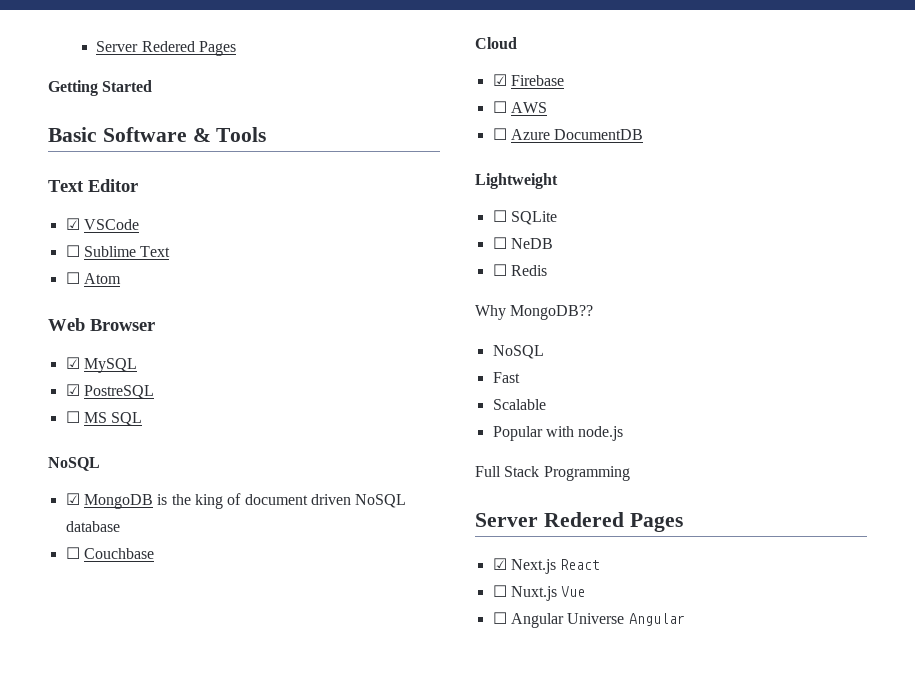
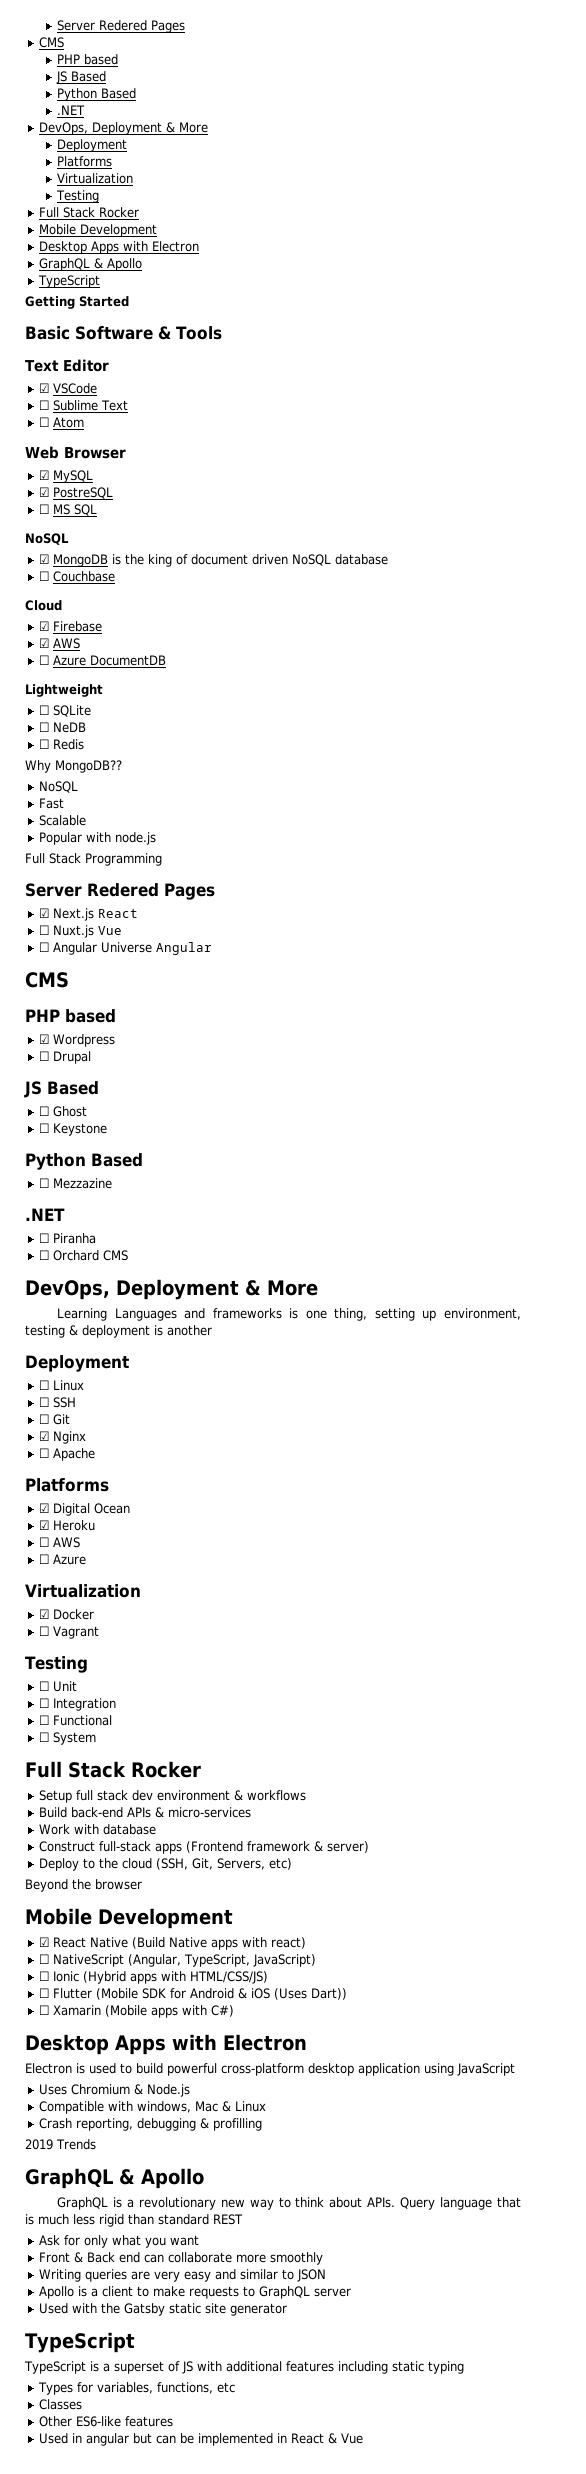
[96,41,237,56] Server Redered Pages -> [57,20,186,33] [38,37,64,48] [57,54,119,65] [56,71,107,84] [57,88,137,101] [57,105,86,115] [38,122,208,135] [57,139,128,152] [57,156,113,167] [57,173,134,184] [56,190,100,203] [38,207,139,218] [38,224,157,237] [38,241,199,254] [38,258,142,271] [37,275,100,288] Server Redered Pages // CMS // PHP based // JS Based // Python Based // .NET // DevOps, Deployment & More // Deployment // Platforms // Virtualization // Testing // Full Stack Rocker // Mobile Development // Desktop Apps with Electron // GraphQL & Apollo // TypeScript
[492,101,507,113] ☐ -> [38,638,49,648] ☑
(685, 619) none -> [25,972,69,988] [25,1009,116,1023] [38,1034,115,1047] [38,1051,91,1064] [24,1081,99,1098] [38,1106,87,1117] [38,1123,107,1136] [25,1153,143,1170] [38,1178,112,1189] [25,1208,65,1221] [38,1233,96,1244] [38,1250,128,1261] [25,1279,318,1300] [57,1308,521,1321] [25,1325,212,1338] [25,1355,129,1372] [38,1380,84,1391] [38,1397,76,1408] [38,1414,70,1425] [38,1431,86,1444] [38,1448,95,1461] [25,1478,109,1492] [38,1503,130,1516] [38,1520,95,1531] [38,1537,80,1548] [38,1554,86,1565] [25,1584,141,1598] [38,1609,94,1620] [38,1626,99,1639] [25,1656,88,1673] [38,1681,77,1692] [38,1698,116,1711] [38,1715,112,1726] [38,1732,96,1745] [25,1761,201,1778] [38,1790,306,1803] [38,1807,251,1818] [38,1824,156,1835] [38,1841,369,1854] [38,1858,292,1871] [25,1879,142,1892] [25,1908,233,1929] [38,1937,306,1950] [38,1954,316,1967] [38,1971,268,1984] [38,1988,347,2000] [38,2005,234,2018] [25,2034,307,2055] [25,2063,515,2076] [38,2084,190,2097] [38,2101,266,2114] [38,2118,262,2131] [25,2139,96,2150] [25,2168,204,2189] [57,2197,522,2210] [25,2214,243,2227] [38,2235,199,2248] [38,2252,323,2265] [38,2269,326,2282] [38,2286,351,2299] [38,2303,287,2316] [25,2332,135,2353] [24,2361,464,2374] [37,2382,235,2395] [38,2399,82,2410] [38,2416,173,2427] [38,2433,363,2446] // CMS // PHP based // ☑ Wordpress // ☐ Drupal // JS Based // ☐ Ghost // ☐ Keystone // Python Based // ☐ Mezzazine // .NET // ☐ Piranha // ☐ Orchard CMS // DevOps, Deployment & More // Learning Languages and frameworks is one thing, setting up environment, testing & deployment is another // Deployment // ☐ Linux // ☐ SSH // ☐ Git // ☑ Nginx // ☐ Apache // Platforms // ☑ Digital Ocean // ☑ Heroku // ☐ AWS // ☐ Azure // Virtualization // ☑ Docker // ☐ Vagrant // Testing // ☐ Unit // ☐ Integration // ☐ Functional // ☐ System // Full Stack Rocker // Setup full stack dev environment & workflows // Build back-end APIs & micro-services // Work with database // Construct full-stack apps (Frontend framework & server) // Deploy to the cloud (SSH, Git, Servers, etc) // Beyond the browser // Mobile Development // ☑ React Native (Build Native apps with react) // ☐ NativeScript (Angular, TypeScript, JavaScript) // ☐ Ionic (Hybrid apps with HTML/CSS/JS) // ☐ Flutter (Mobile SDK for Android & iOS (Uses Dart)) // ☐ Xamarin (Mobile apps with C#) // Desktop Apps with Electron // Electron is used to build powerful cross-platform desktop application using JavaScript // Uses Chromium & Node.js // Compatible with windows, Mac & Linux // Crash reporting, debugging & profilling // 2019 Trends // GraphQL & Apollo // GraphQL is a revolutionary new way to think about APIs. Query language that is much less rigid than standard REST // Ask for only what you want // Front & Back end can collaborate more smoothly // Writing queries are very easy and similar to JSON // Apollo is a client to make requests to GraphQL server // Used with the Gatsby static site generator // TypeScript // TypeScript is a superset of JS with additional features including static typing // Types for variables, functions, etc // Classes // Other ES6-like features // Used in angular but can be implemented in React & Vue

